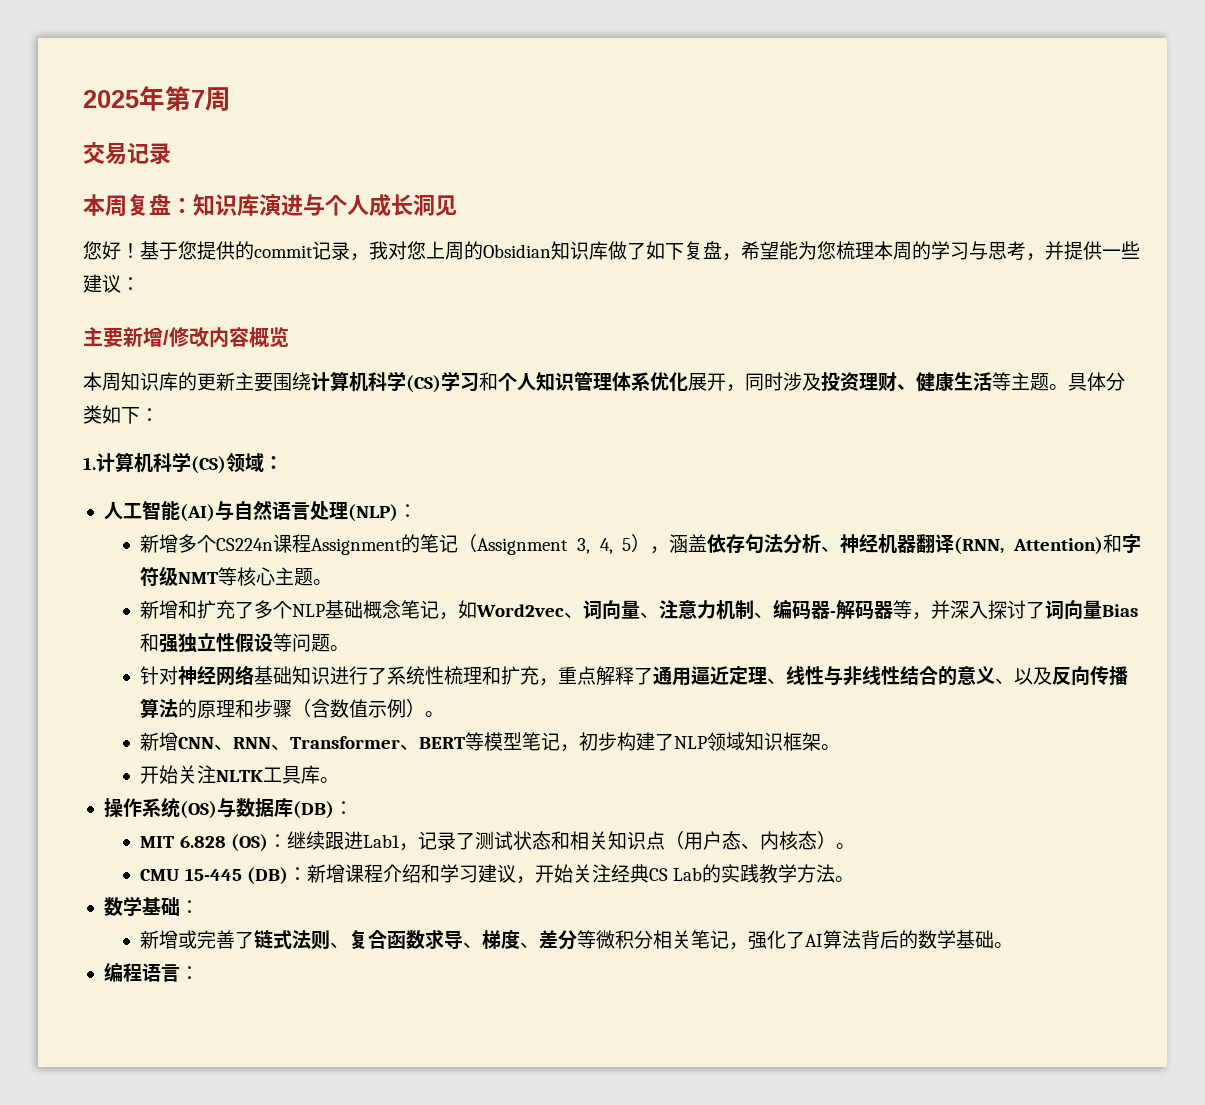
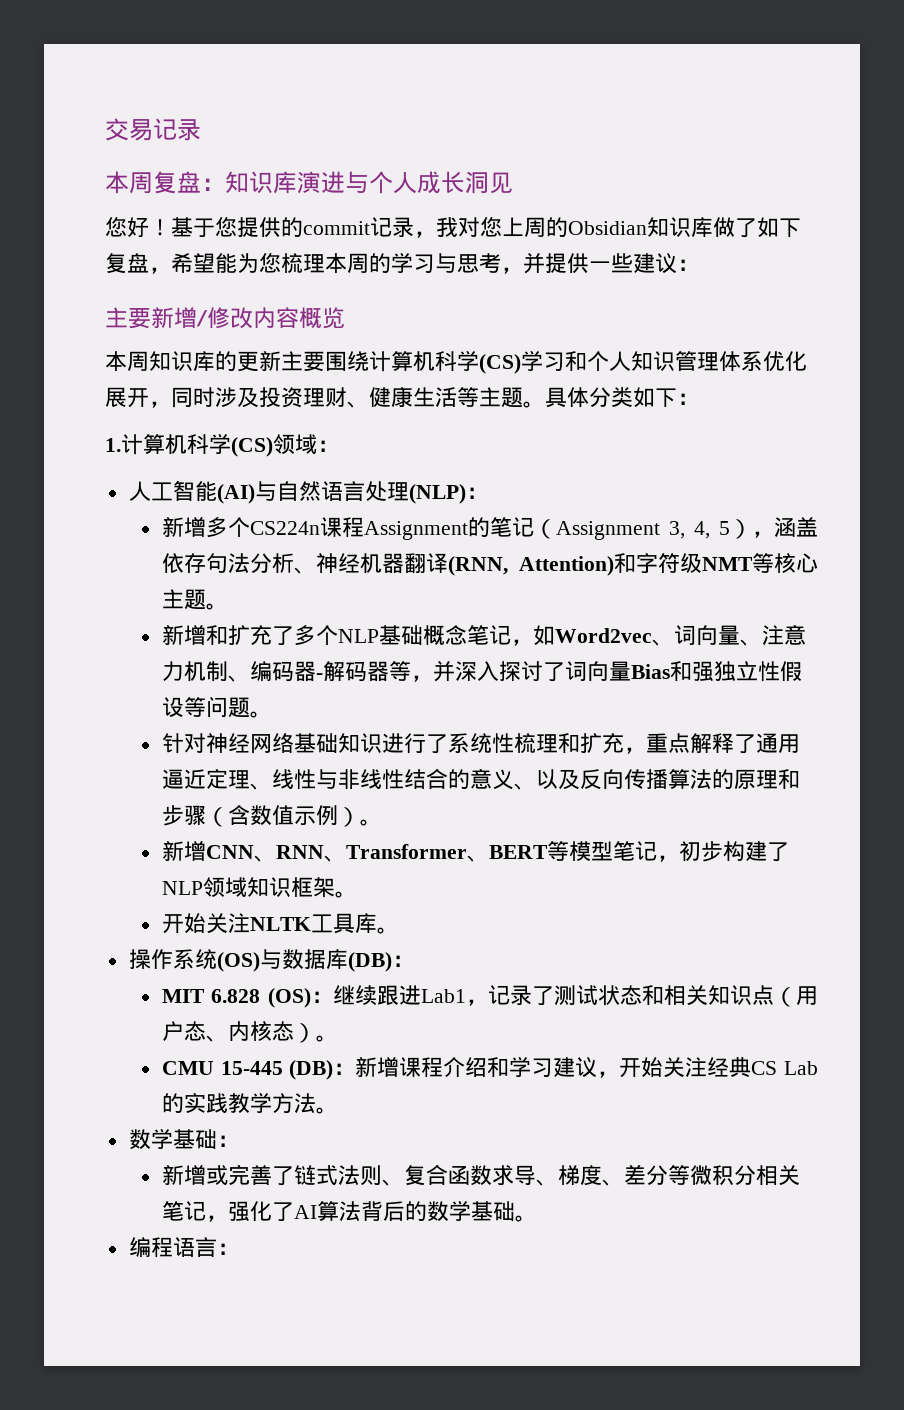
[83,86,231,111] 2025年第7周 // -> (105, 129) none

